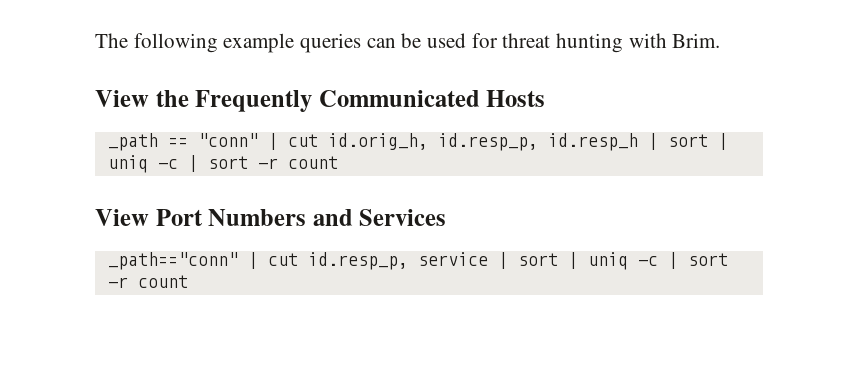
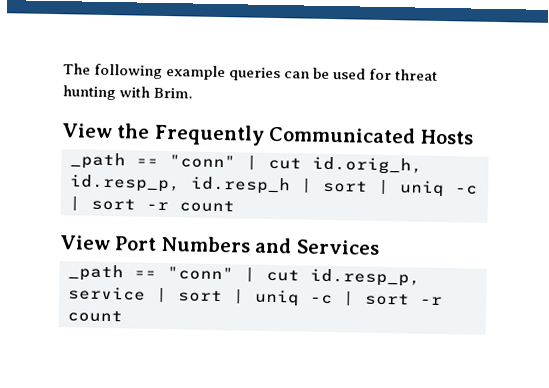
[107,252,238,270] _path=="conn" -> [68,264,234,282] _path == "conn"

